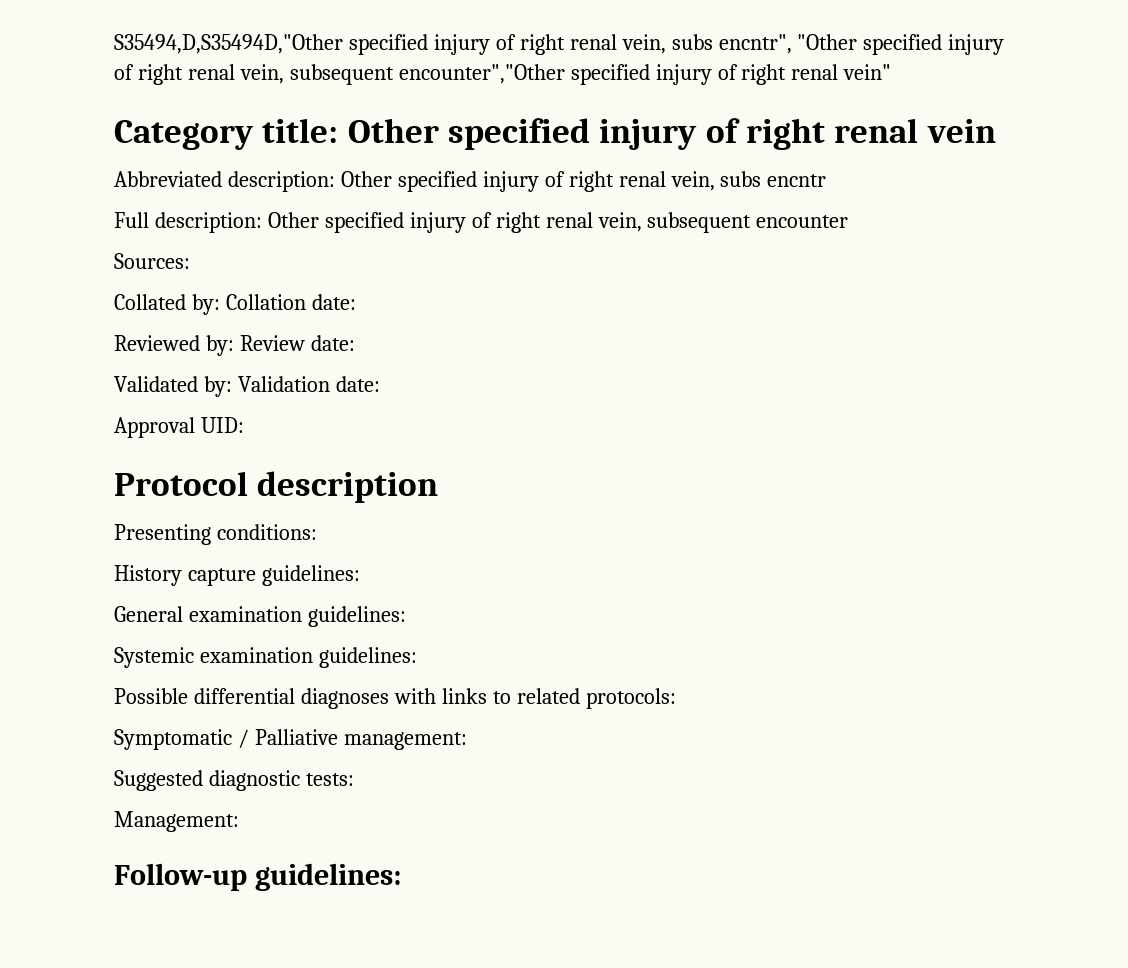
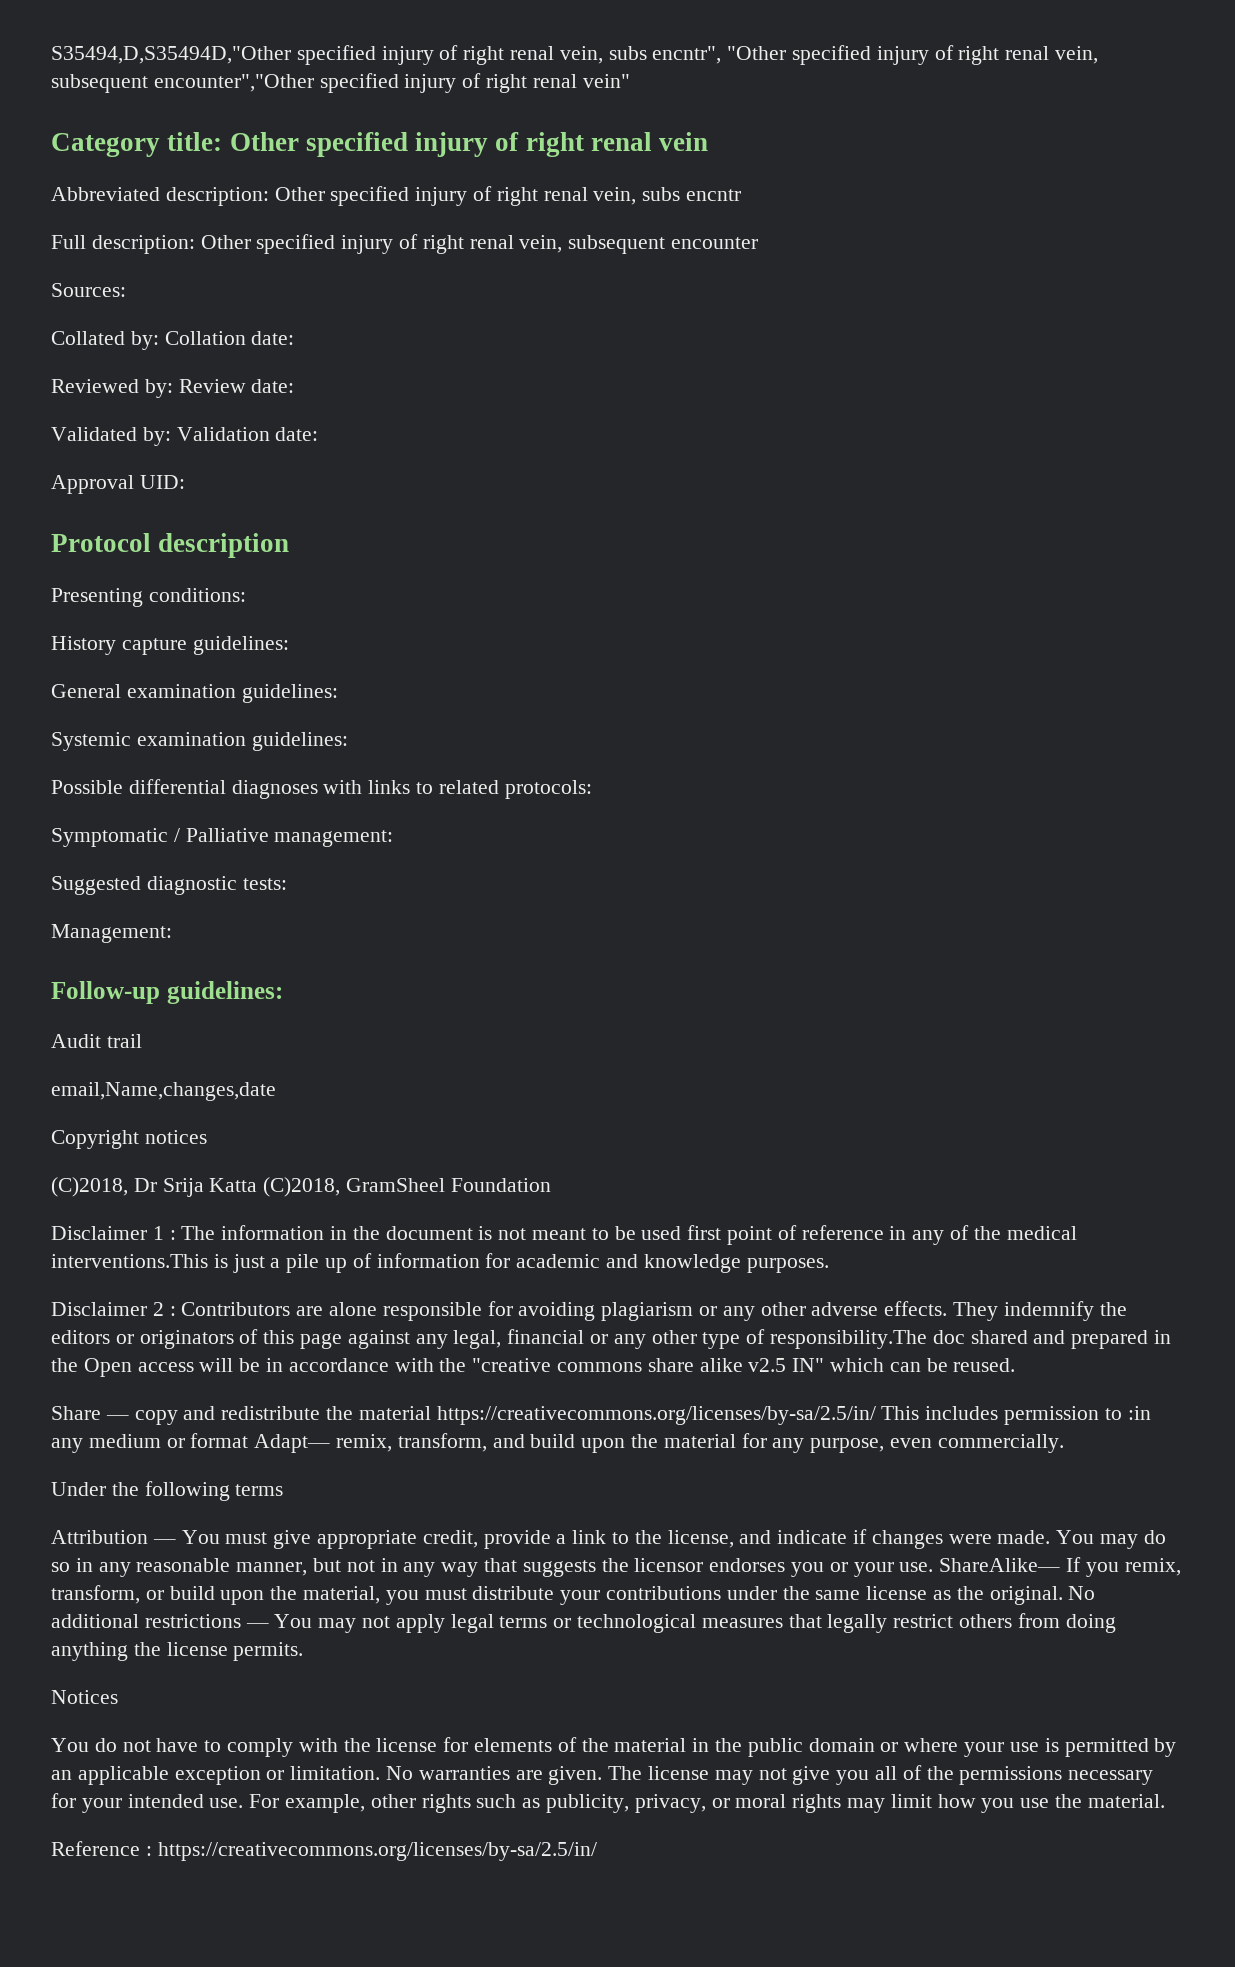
(401, 877) none -> [51,1034,142,1048] [51,1082,276,1101] [51,1130,207,1149] [51,1177,551,1197] [51,1225,1077,1245] [51,1253,829,1273] [51,1301,1127,1321] [51,1329,1172,1349] [51,1358,1016,1377] [51,1406,1151,1425] [51,1433,1064,1453] [51,1481,284,1501] [51,1529,1166,1549] [51,1557,1181,1577] [51,1585,1096,1605] [51,1613,1116,1633] [51,1642,304,1661] [51,1690,118,1704] [51,1737,1177,1757] [51,1765,1154,1785] [51,1793,1165,1813] [51,1841,597,1861] // Audit trail // email,Name,changes,date // Copyright notices // (C)2018, Dr Srija Katta (C)2018, GramSheel Foundation // Disclaimer 1 : The information in the document is not meant to be used first point of reference in any of the medical interventions.This is just a pile up of information for academic and knowledge purposes. // Disclaimer 2 : Contributors are alone responsible for avoiding plagiarism or any other adverse effects. They indemnify the editors or originators of this page against any legal, financial or any other type of responsibility.The doc shared and prepared in the Open access will be in accordance with the "creative commons share alike v2.5 IN" which can be reused. // Share — copy and redistribute the material https://creativecommons.org/licenses/by-sa/2.5/in/ This includes permission to :in any medium or format Adapt— remix, transform, and build upon the material for any purpose, even commercially. // Under the following terms // Attribution — You must give appropriate credit, provide a link to the license, and indicate if changes were made. You may do so in any reasonable manner, but not in any way that suggests the licensor endorses you or your use. ShareAlike— If you remix, transform, or build upon the material, you must distribute your contributions under the same license as the original. No additional restrictions — You may not apply legal terms or technological measures that legally restrict others from doing anything the license permits. // Notices // You do not have to comply with the license for elements of the material in the public domain or where your use is permitted by an applicable exception or limitation. No warranties are given. The license may not give you all of the permissions necessary for your intended use. For example, other rights such as publicity, privacy, or moral rights may limit how you use the material. // Reference : https://creativecommons.org/licenses/by-sa/2.5/in/

